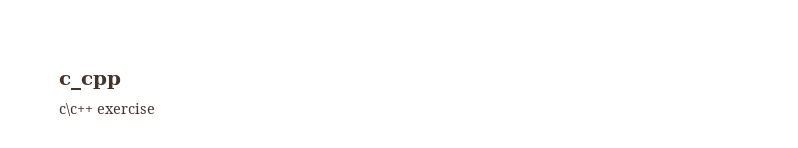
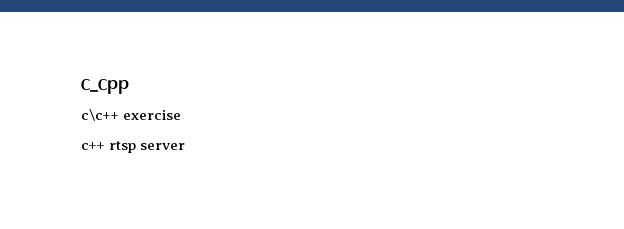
(155, 108) none -> [81,141,186,153] // c++ rtsp server

